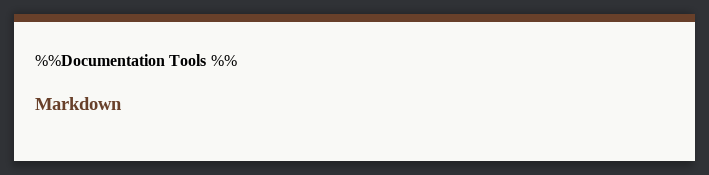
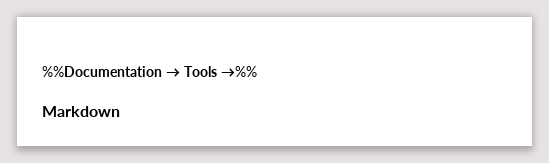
[169,54,237,66] Tools %% -> [166,66,257,77] → Tools →%%

